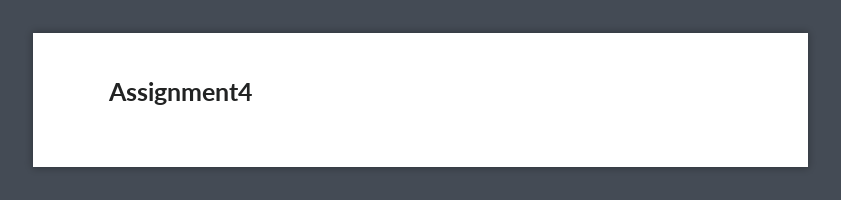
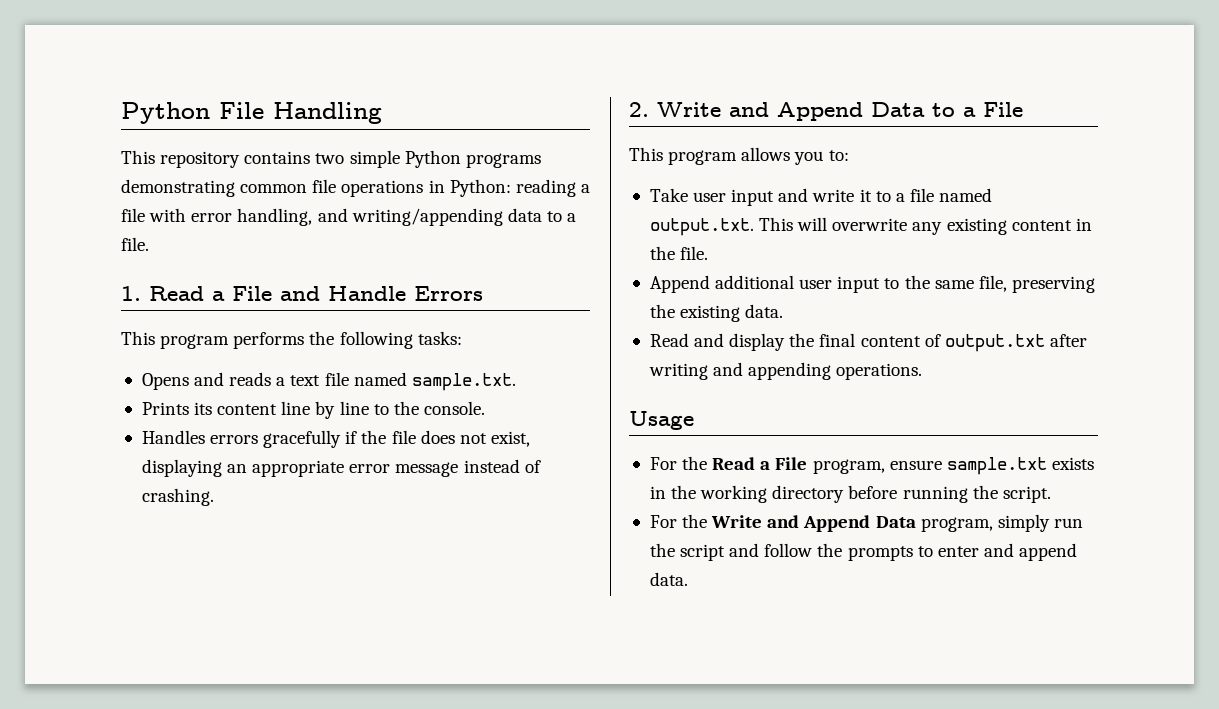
[108,82,253,105] Assignment4 -> [121,102,382,124] [121,150,541,168] [121,179,590,197] [121,208,577,226] [121,237,149,251] [121,286,483,301] [121,331,462,349] [141,372,516,391] [141,401,485,419] [141,430,530,448] [141,459,541,477] [141,488,214,506] [629,102,1023,121] [629,147,849,165] [649,188,993,206] [649,217,1092,236] [649,246,709,260] [649,275,1095,293] [649,304,784,322] [649,333,1087,352] [648,362,923,380] [629,411,694,430] [649,456,1094,475] [649,485,1051,503] [649,514,1083,532] [649,543,1078,561] [649,572,688,586] Python File Handling // This repository contains two simple Python programs demonstrating common file operations in Python: reading a file with error handling, and writing/appending data to a file. // 1. Read a File and Handle Errors // This program performs the following tasks: // Opens and reads a text file named sample.txt. // Prints its content line by line to the console. // Handles errors gracefully if the file does not exist, displaying an appropriate error message instead of crashing. // 2. Write and Append Data to a File // This program allows you to: // Take user input and write it to a file named output.txt. This will overwrite any existing content in the file. // Append additional user input to the same file, preserving the existing data. // Read and display the final content of output.txt after writing and appending operations. // Usage // For the Read a File program, ensure sample.txt exists in the working directory before running the script. // For the Write and Append Data program, simply run the script and follow the prompts to enter and append data.

